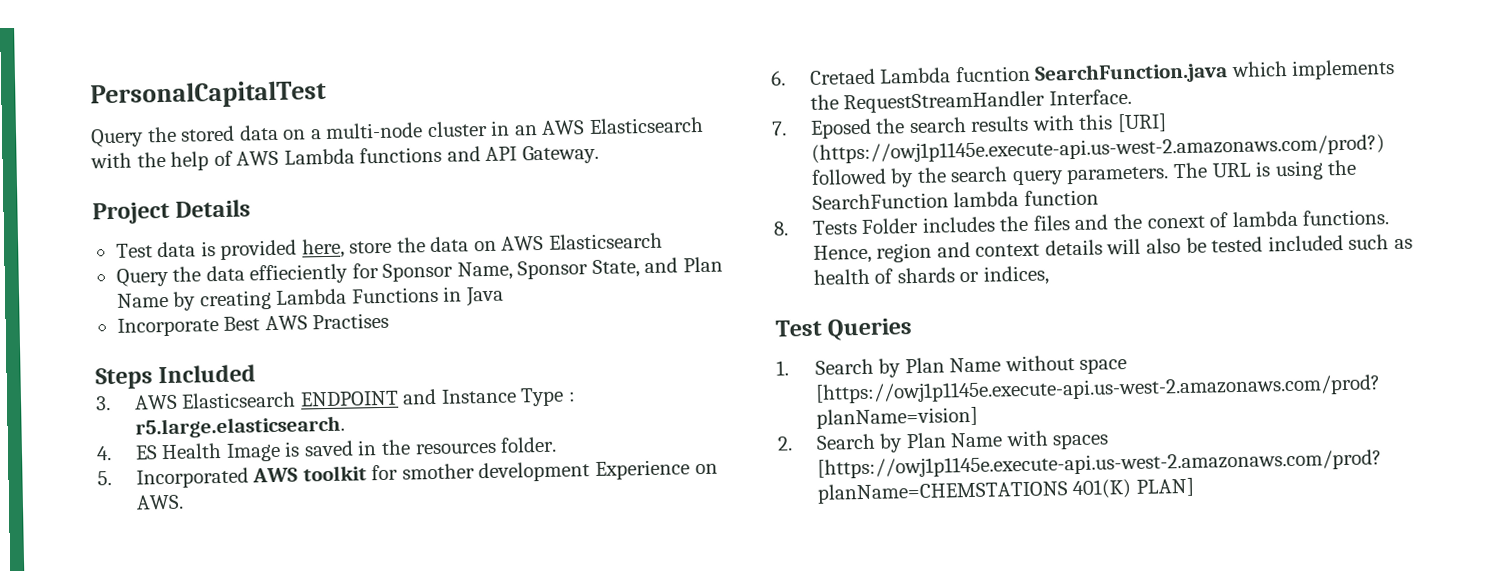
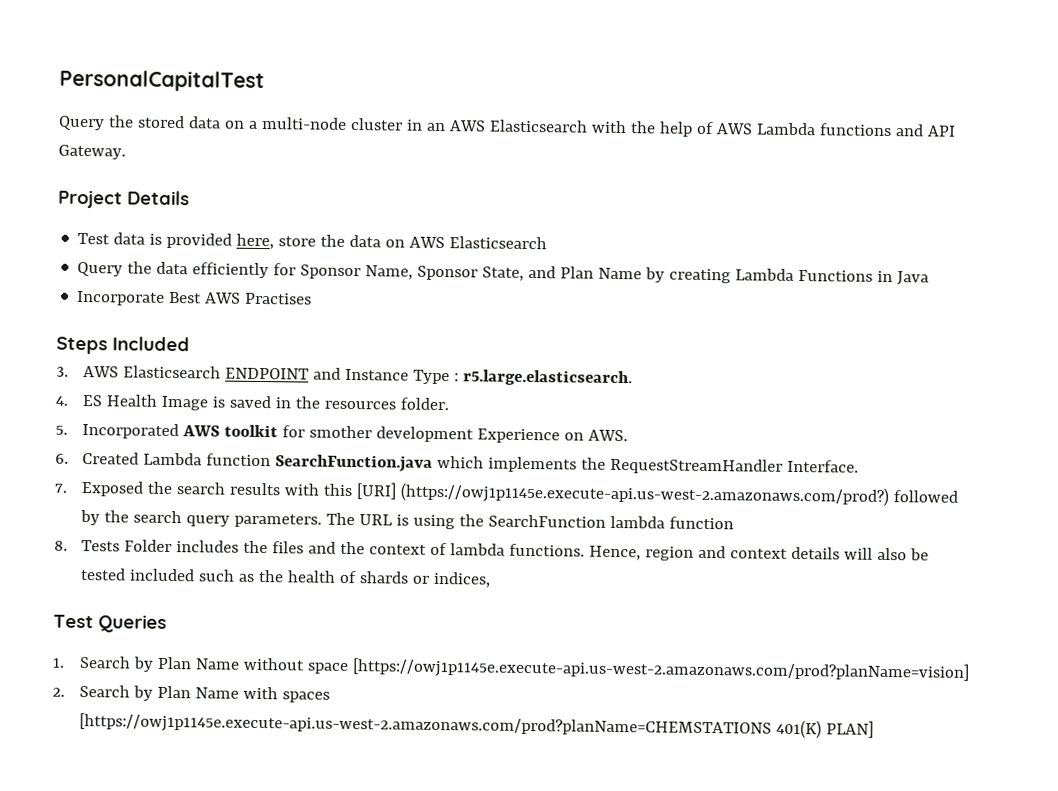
[249,263,349,285] effieciently -> [192,262,270,279] efficiently
[808,65,1031,85] Cretaed Lambda fucntion -> [82,452,272,467] Created Lambda function
[809,118,872,139] Eposed -> [81,481,145,497] Exposed
[1146,215,1205,229] conext -> [369,544,428,555] context
(1413, 244) none -> [258,569,285,583] the

